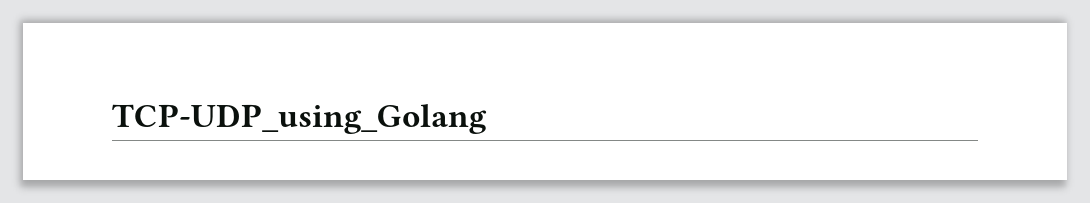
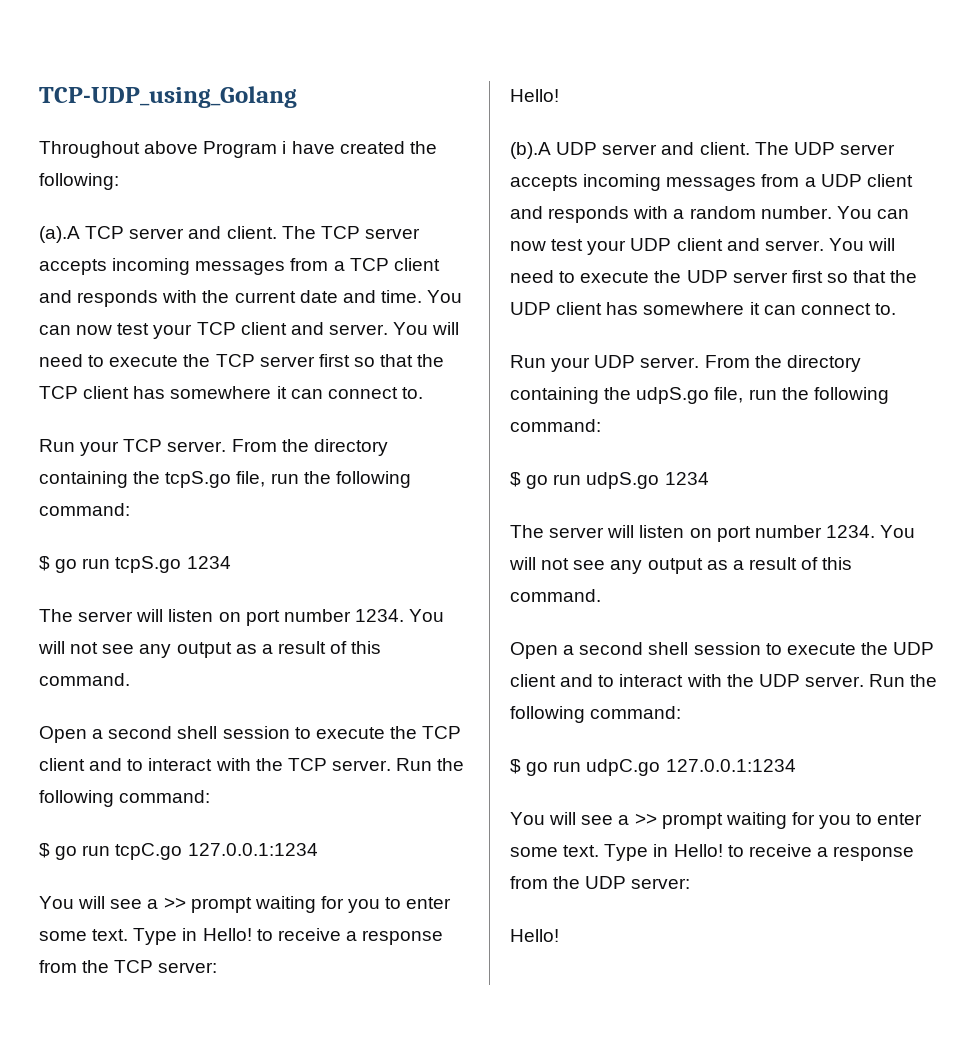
(487, 119) none -> [39,141,437,158] [39,173,119,190] [39,226,420,243] [39,258,440,275] [39,290,463,307] [39,322,460,339] [39,354,445,367] [39,386,423,399] [39,439,388,456] [39,471,411,488] [39,503,130,516] [39,556,231,573] [39,609,445,626] [38,641,382,658] [39,673,130,686] [39,726,462,743] [39,758,465,771] [39,790,211,807] [39,843,318,860] [39,896,452,913] [39,928,444,945] [39,960,218,973] [510,89,559,102] [510,142,895,159] [510,174,913,191] [510,206,909,223] [510,238,896,255] [510,270,918,283] [510,302,896,315] [510,355,861,372] [510,387,889,404] [510,419,601,432] [510,472,709,489] [510,525,916,542] [509,557,853,574] [510,589,601,602] [510,642,935,659] [510,674,938,687] [510,706,682,723] [510,759,796,776] [510,812,923,829] [510,844,915,861] [510,876,691,889] [510,929,559,942] // Throughout above Program i have created the following: // (a).A TCP server and client. The TCP server accepts incoming messages from a TCP client and responds with the current date and time. You can now test your TCP client and server. You will need to execute the TCP server first so that the TCP client has somewhere it can connect to. // Run your TCP server. From the directory containing the tcpS.go file, run the following command: // $ go run tcpS.go 1234 // The server will listen on port number 1234. You will not see any output as a result of this command. // Open a second shell session to execute the TCP client and to interact with the TCP server. Run the following command: // $ go run tcpC.go 127.0.0.1:1234 // You will see a >> prompt waiting for you to enter some text. Type in Hello! to receive a response from the TCP server: // Hello! // (b).A UDP server and client. The UDP server accepts incoming messages from a UDP client and responds with a random number. You can now test your UDP client and server. You will need to execute the UDP server first so that the UDP client has somewhere it can connect to. // Run your UDP server. From the directory containing the udpS.go file, run the following command: // $ go run udpS.go 1234 // The server will listen on port number 1234. You will not see any output as a result of this command. // Open a second shell session to execute the UDP client and to interact with the UDP server. Run the following command: // $ go run udpC.go 127.0.0.1:1234 // You will see a >> prompt waiting for you to enter some text. Type in Hello! to receive a response from the UDP server: // Hello!

